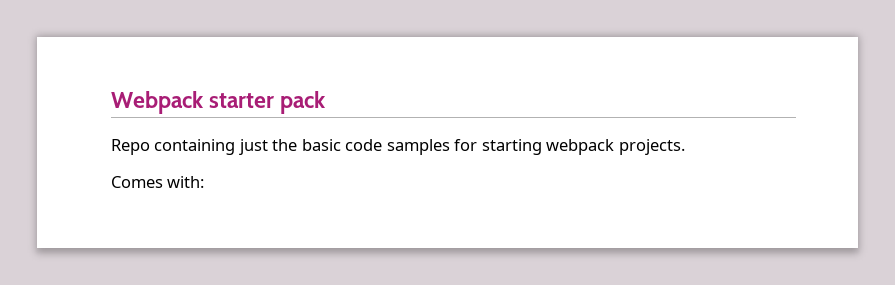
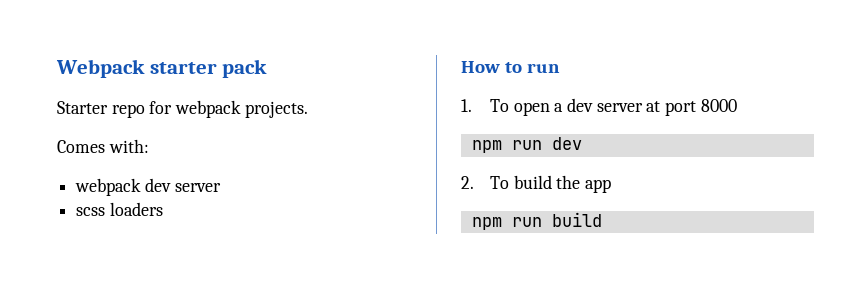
[111,139,685,155] [111,176,205,188] Repo containing just the basic code samples for starting webpack projects. // Comes with: -> [57,100,308,118] [57,139,149,153] [75,178,221,196] [76,202,163,216] [461,61,561,73] [461,98,737,116] [471,137,582,153] [461,175,612,193] [471,212,602,230] Starter repo for webpack projects. // Comes with: // webpack dev server // scss loaders // How to run // 1. To open a dev server at port 8000 // npm run dev // 2. To build the app // npm run build

